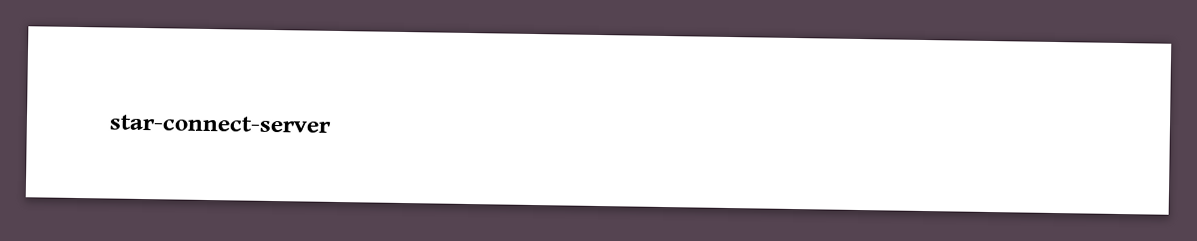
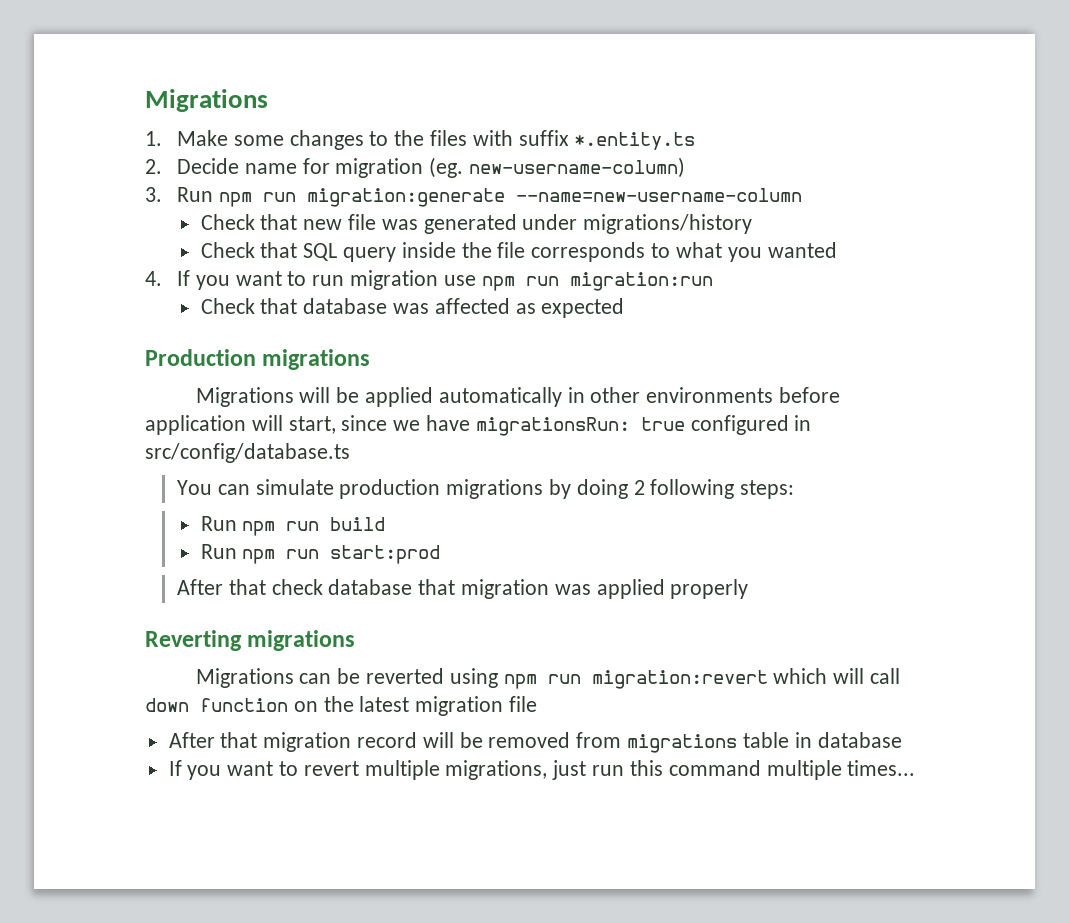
[109,114,332,133] star-connect-server -> [145,89,268,112] [145,130,696,150] [145,157,686,178] [145,187,802,207] [200,214,753,234] [200,242,837,262] [145,270,713,291] [200,298,625,318] [145,349,371,370] [195,387,841,407] [145,415,812,436] [145,443,350,463] [177,479,795,499] [200,516,386,536] [200,544,441,564] [177,579,749,599] [145,630,356,651] [195,668,901,689] [145,696,538,716] [168,732,902,753] [168,760,916,780] Migrations // 1. Make some changes to the files with suffix *.entity.ts // 2. Decide name for migration (eg. new-username-column) // 3. Run npm run migration:generate --name=new-username-column // Check that new file was generated under migrations/history // Check that SQL query inside the file corresponds to what you wanted // 4. If you want to run migration use npm run migration:run // Check that database was affected as expected // Production migrations // Migrations will be applied automatically in other environments before application will start, since we have migrationsRun: true configured in src/config/database.ts // You can simulate production migrations by doing 2 following steps: // Run npm run build // Run npm run start:prod // After that check database that migration was applied properly // Reverting migrations // Migrations can be reverted using npm run migration:revert which will call down function on the latest migration file // After that migration record will be removed from migrations table in database // If you want to revert multiple migrations, just run this command multiple times...

